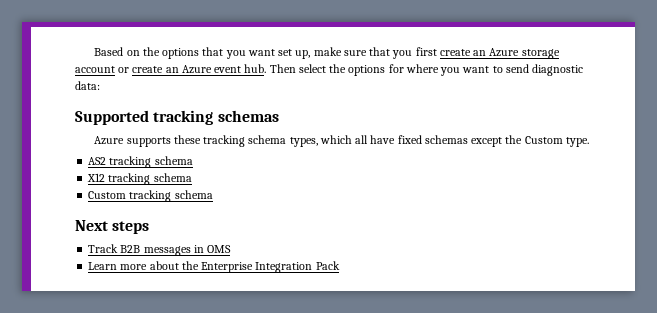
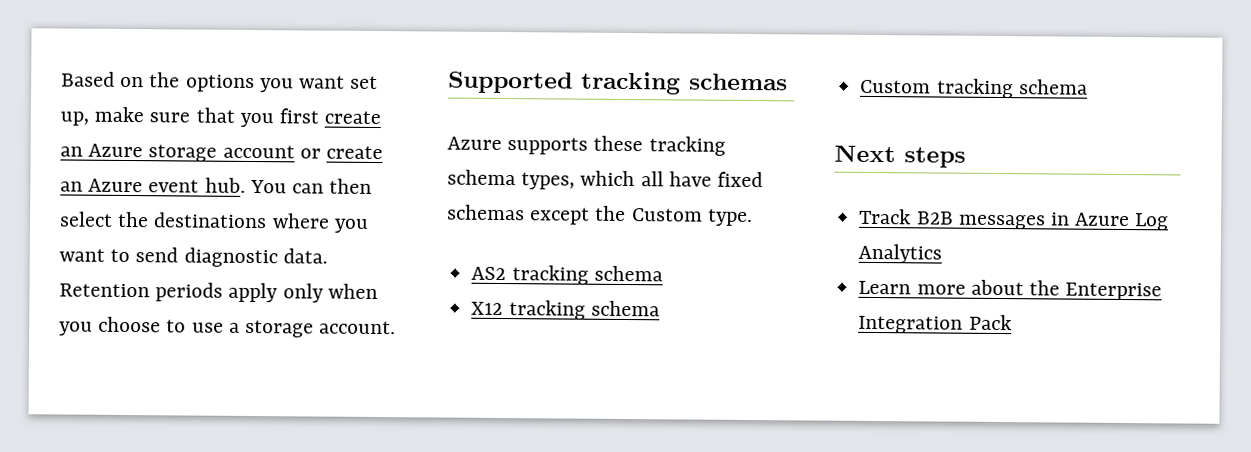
[202,47,224,56] that -> (255, 83) none
[269,64,404,76] Then select the options for -> [249,178,373,194] [59,211,268,229] You can then select the destinations
[75,81,100,90] data: -> [282,248,328,264] [59,282,378,303] [59,316,397,338] data. Retention periods apply only when you choose to use a storage account.
[207,245,232,253] OMS -> [1075,212,1170,231] [858,243,943,264] Azure Log Analytics

